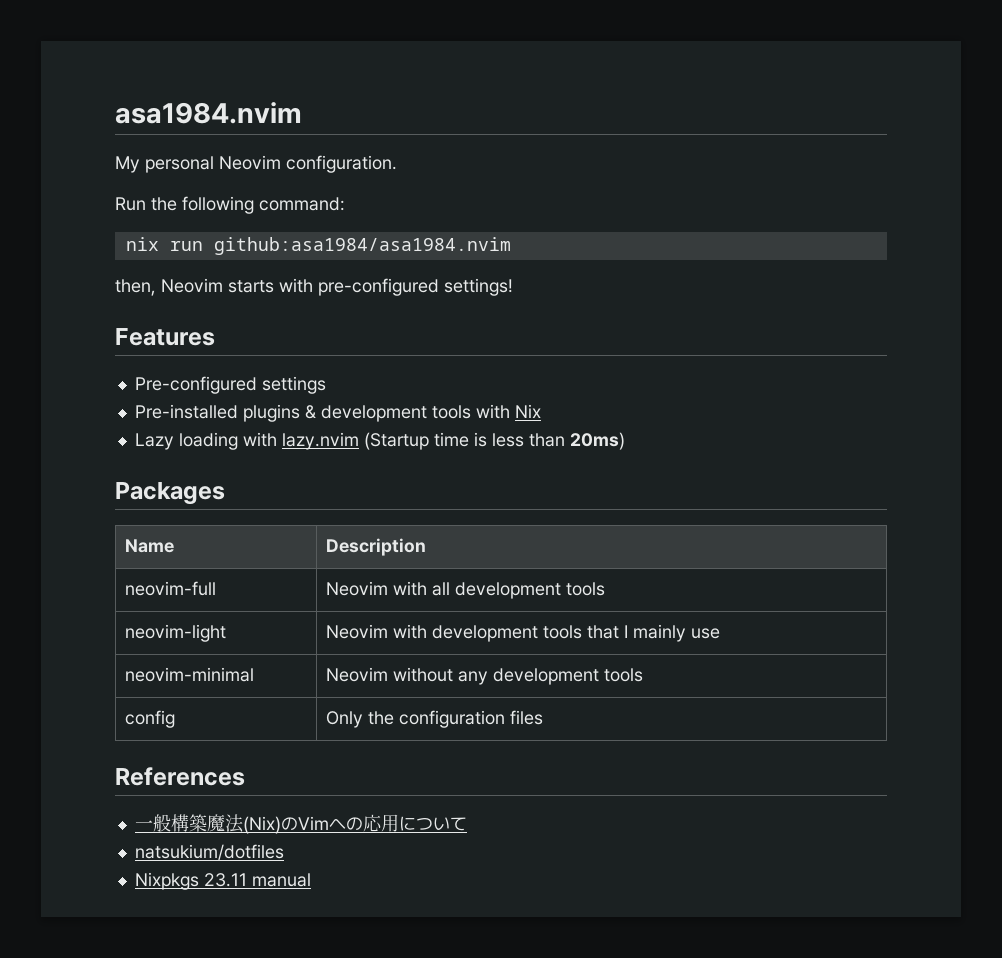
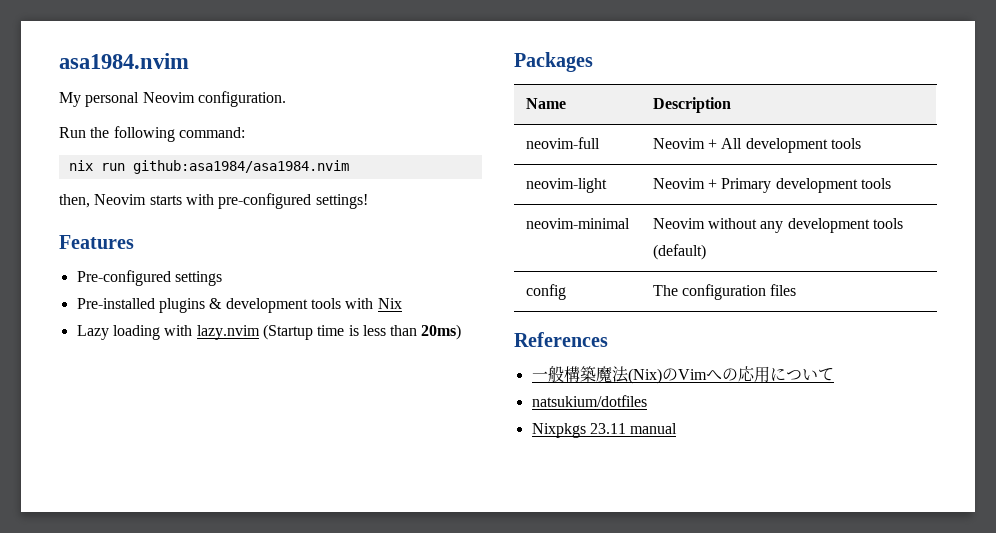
[392,581,450,596] with all -> [707,138,743,149] + All
[392,624,720,642] with development tools that I mainly use -> [707,178,891,193] + Primary development tools
(643, 675) none -> [652,244,706,260] (default)
[325,711,394,728] Only the -> [652,285,678,296] The

